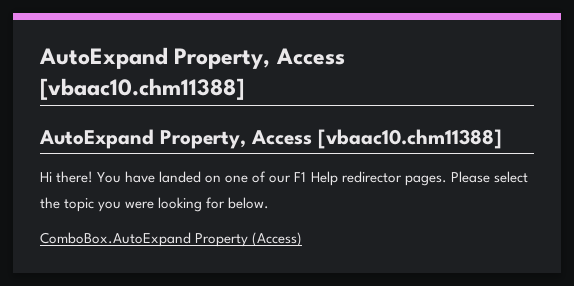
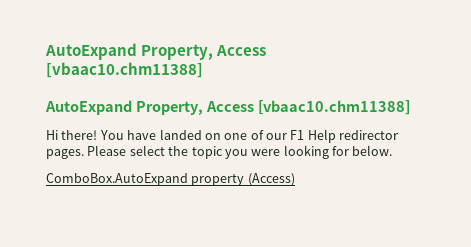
[195,233,249,247] Property -> [191,174,245,186] property

